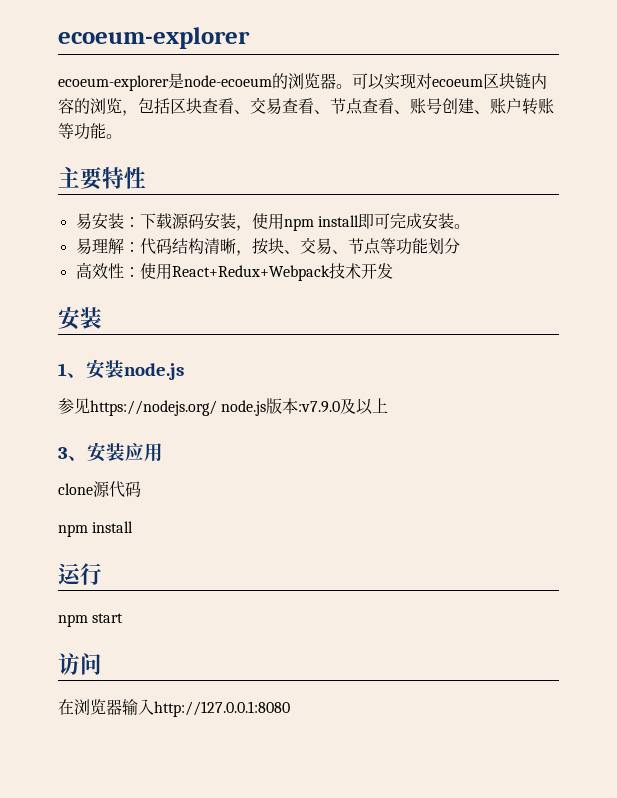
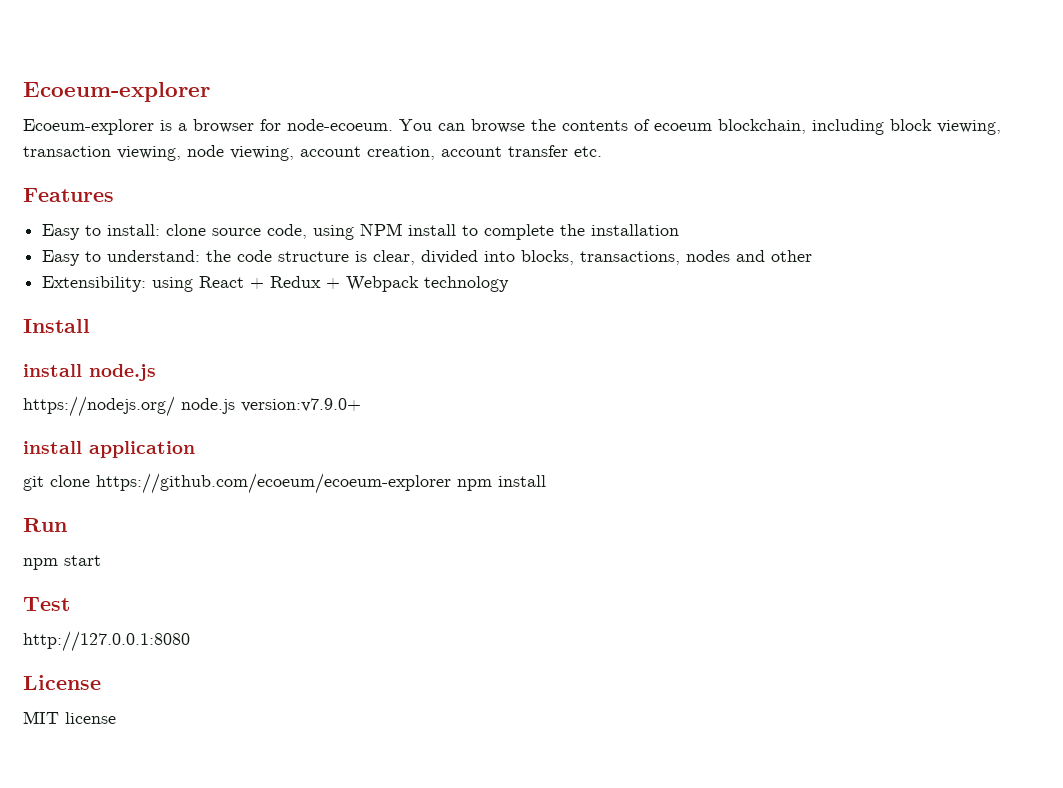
[58,27,250,49] [58,73,547,91] [58,97,554,116] [58,123,122,140] [58,167,146,190] [75,213,470,231] [75,237,460,256] [75,262,393,281] [58,307,102,330] [58,359,124,379] ecoeum-explorer // ecoeum-explorer是node-ecoeum的浏览器。可以实现对ecoeum区块链内容的浏览，包括区块查看、交易查看、节点查看、账号创建、账户转账等功能。 // 主要特性 // 易安装：下载源码安装，使用npm install即可完成安装。 // 易理解：代码结构清晰，按块、交易、节点等功能划分 // 高效性：使用React+Redux+Webpack技术开发 // 安装 // 1、安装 -> [23,82,210,102] [23,119,1001,135] [23,145,602,161] [23,188,114,202] [42,223,680,240] [42,250,813,266] [42,276,510,292] [23,319,90,333] [23,364,82,377] Ecoeum-explorer // Ecoeum-explorer is a browser for node-ecoeum. You can browse the contents of ecoeum blockchain, including block viewing, transaction viewing, node viewing, account creation, account transfer etc. // Features // Easy to install: clone source code, using NPM install to complete the installation // Easy to understand: the code structure is clear, divided into blocks, transactions, nodes and other // Extensibility: using React + Redux + Webpack technology // Install // install
[58,398,90,414] 参见 -> (156, 372) none
[266,398,389,415] [58,442,163,462] [58,481,141,498] 版本:v7.9.0及以上 // 3、安装应用 // clone源代码 // -> [241,398,361,412] [23,441,195,458] [23,473,451,494] version:v7.9.0+ // install application // git clone https://github.com/ecoeum/ecoeum-explorer
[58,563,102,585] 运行 -> [23,518,67,532] Run
[58,653,102,675] [58,699,290,717] 访问 // 在浏览器输入http://127.0.0.1:8080 -> [23,597,70,611] [23,631,190,652] [23,675,101,690] [23,711,116,724] Test // http://127.0.0.1:8080 // License // MIT license

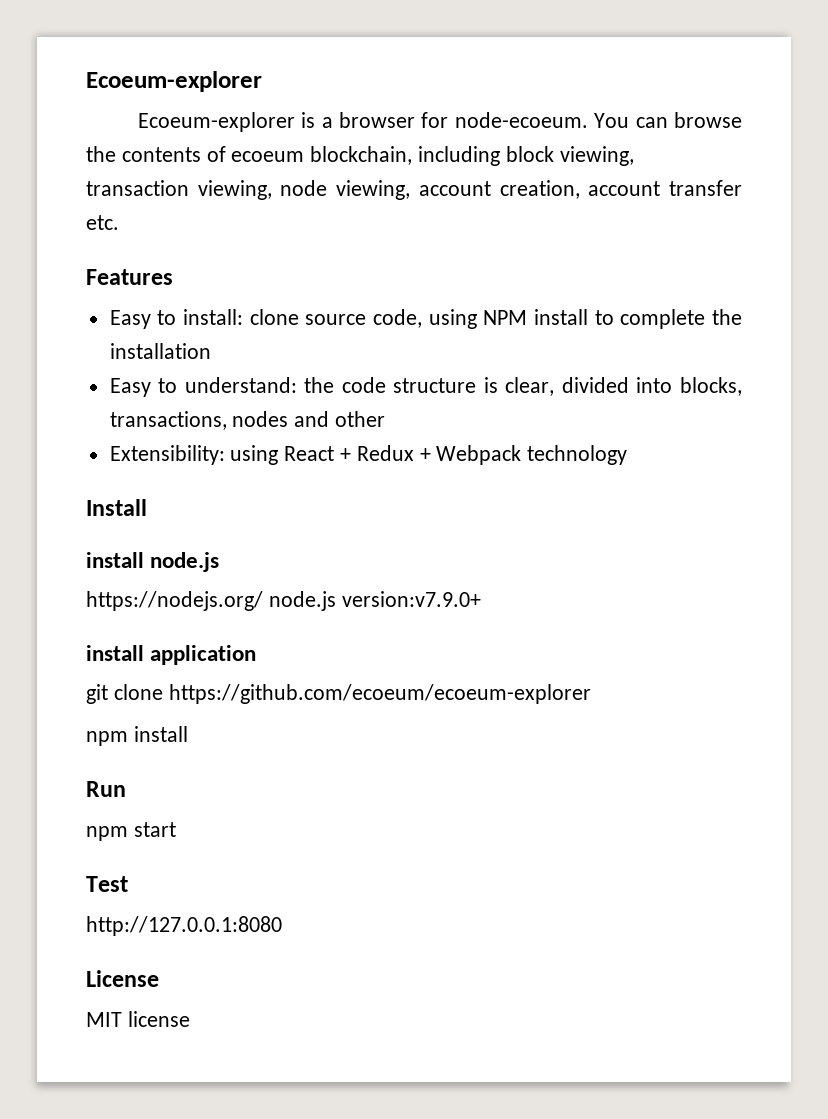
(451, 483) none -> (591, 694) //

